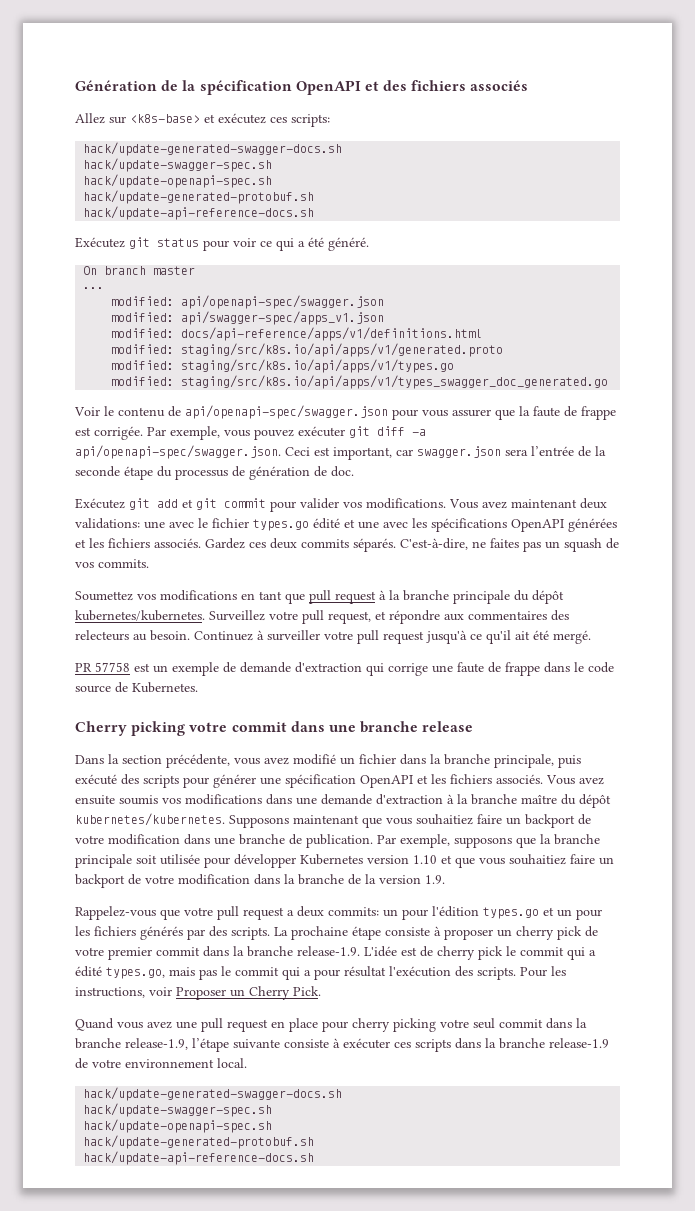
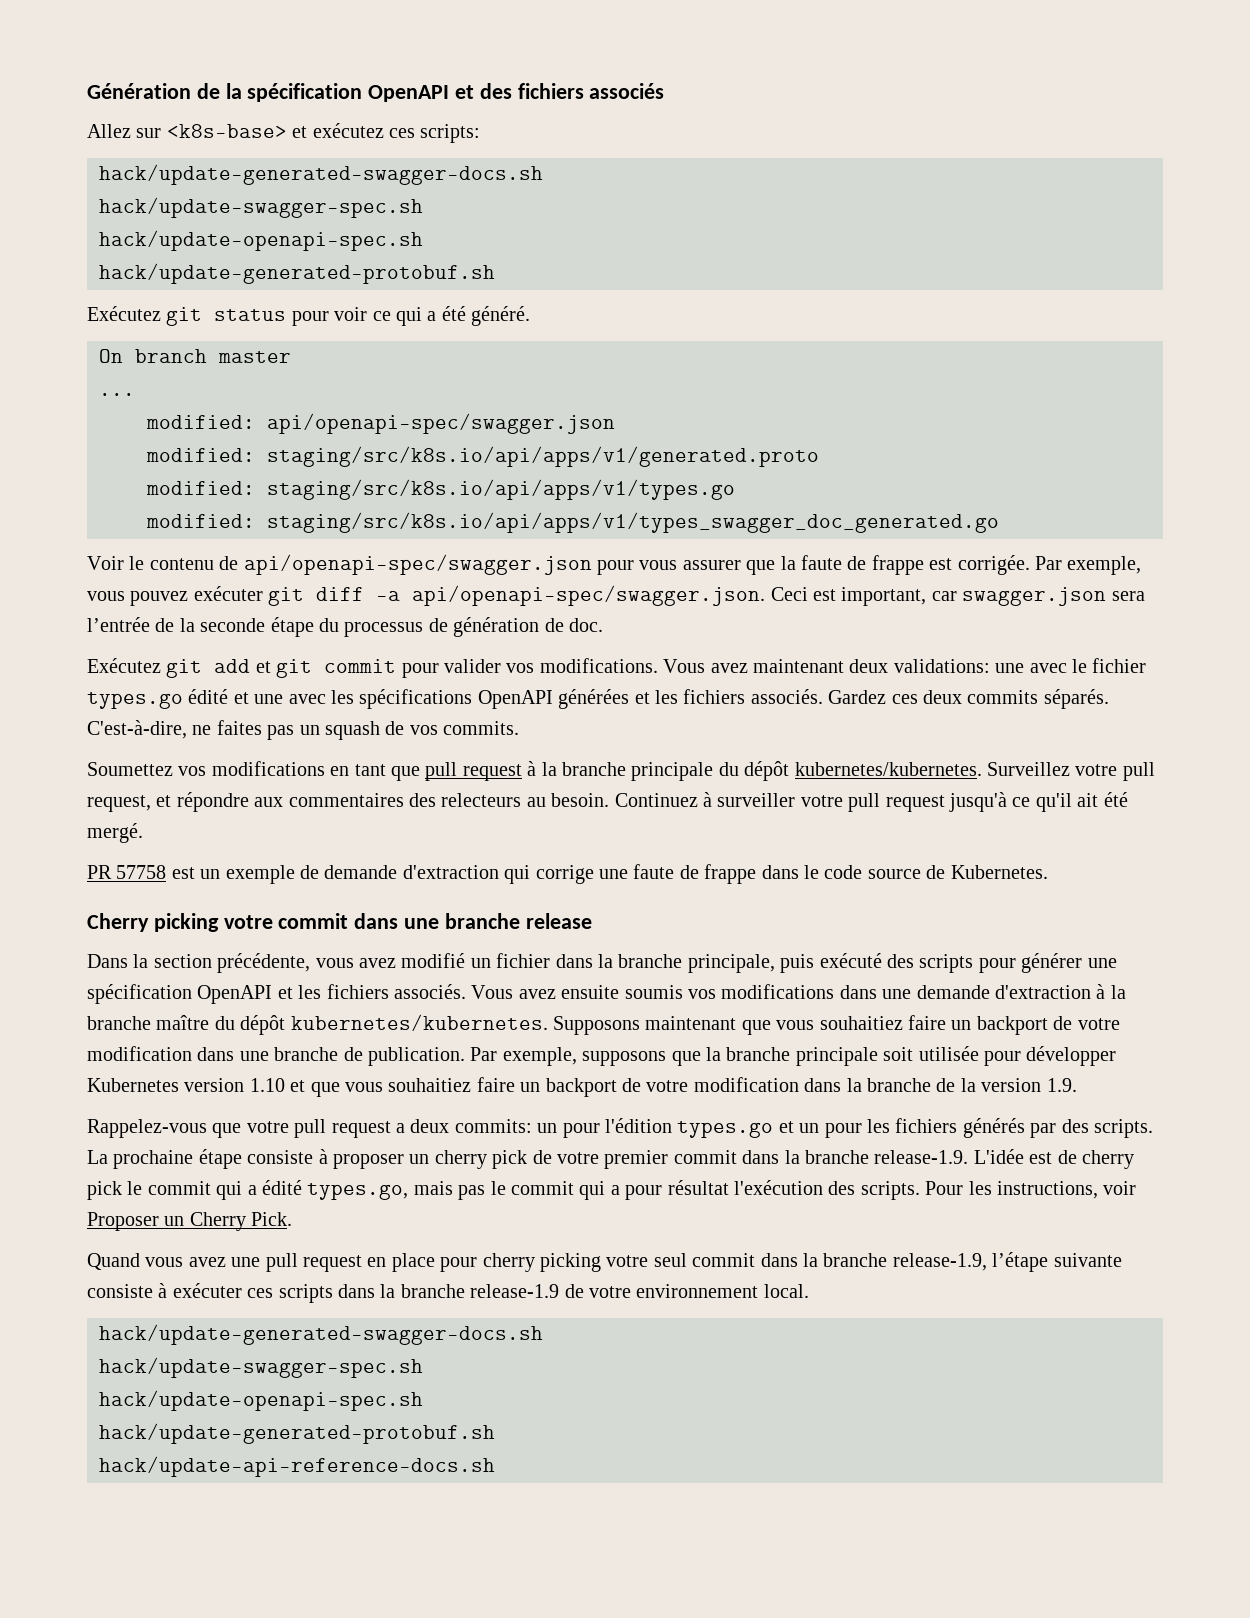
[83,206,315,220] // hack/update-api-reference-docs.sh -> (495, 273) none
[111,311,385,325] [111,327,483,341] // modified: api/swagger-spec/apps_v1.json // modified: docs/api-reference/apps/v1/definitions.html -> (615, 423) none

